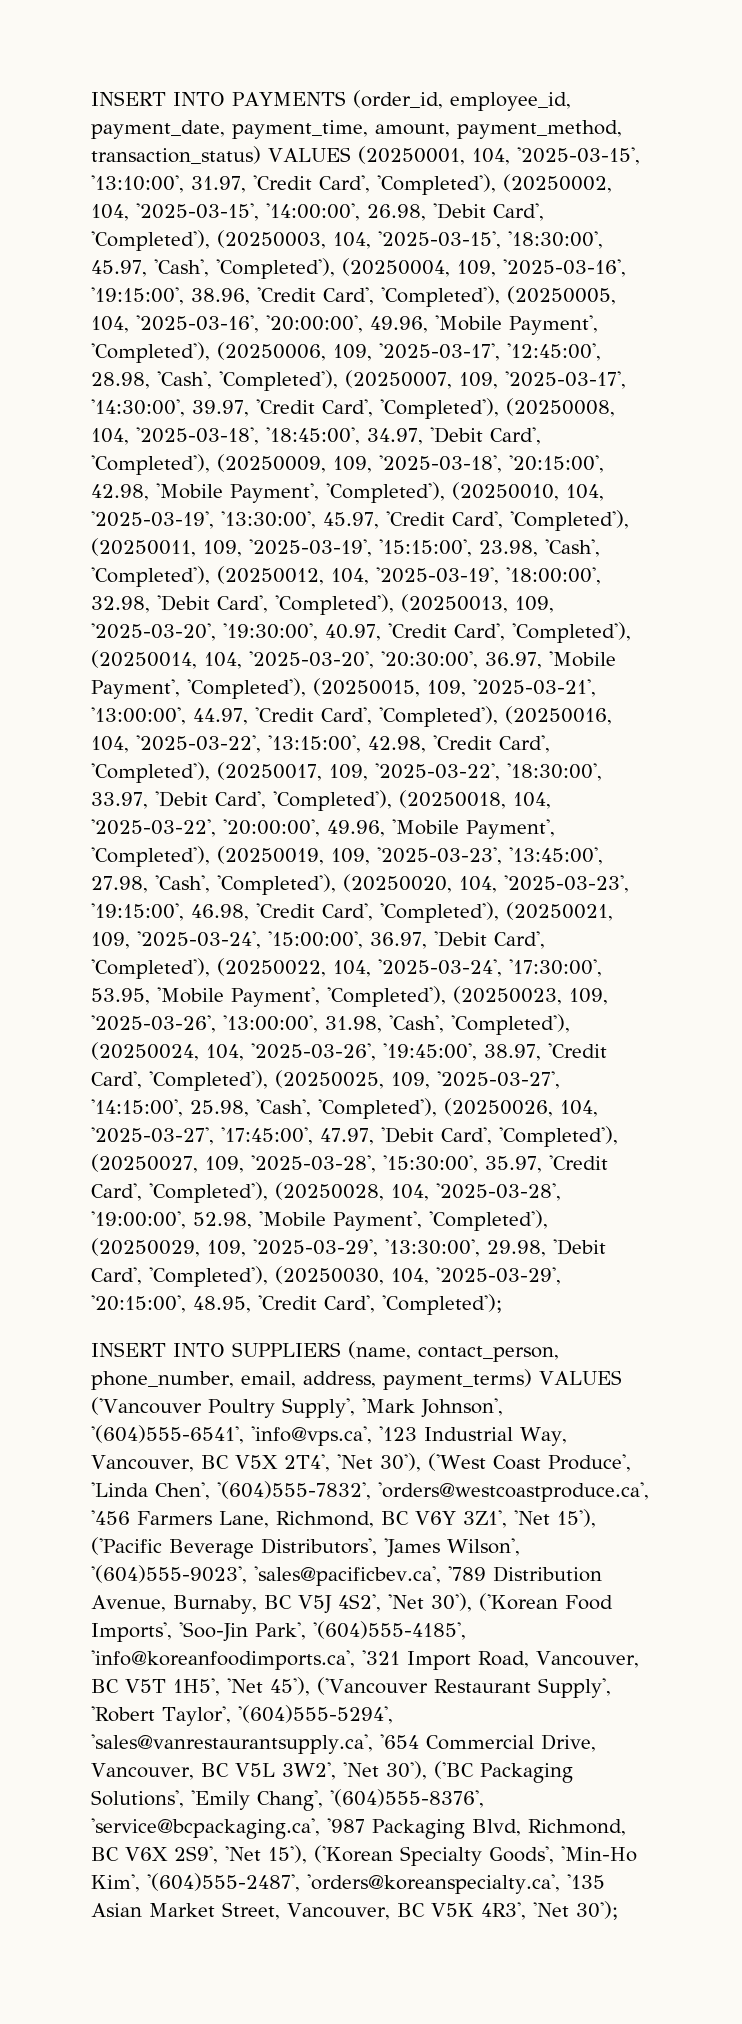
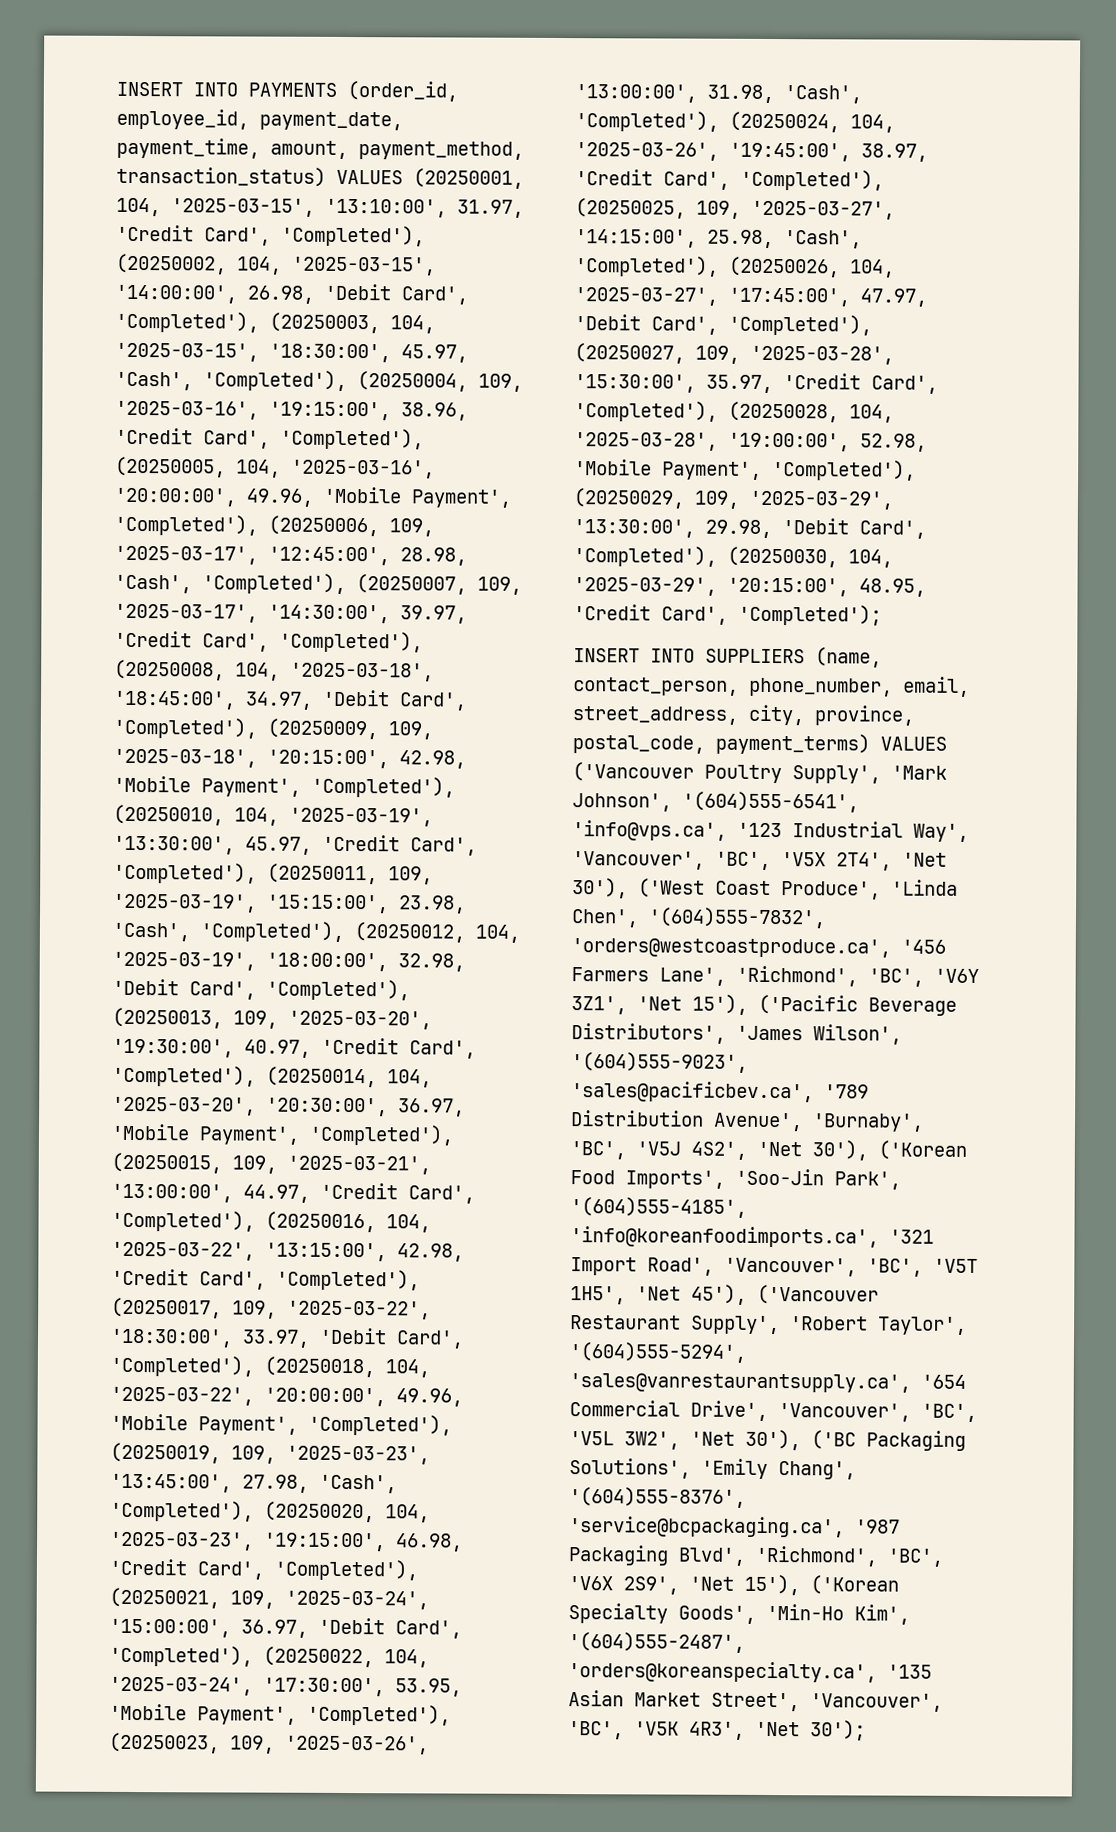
[302,1371,376,1388] address, -> [572,704,914,726] [572,735,705,754] street_address, city, province, postal_code,
[520,1427,567,1446] [91,1455,278,1472] Way, Vancouver, BC V5X -> [913,823,969,842] [572,851,826,870] Way', 'Vancouver', 'BC', 'V5X
[219,1511,456,1528] Lane, Richmond, BC V6Y -> [659,965,979,987] Lane', 'Richmond', 'BC', 'V6Y
[91,1595,332,1614] Avenue, Burnaby, BC V5J -> [713,1112,924,1132] [570,1141,681,1160] Avenue', 'Burnaby', 'BC', 'V5J
[478,1651,639,1668] [91,1679,166,1693] Road, Vancouver, BC V5T -> [647,1257,978,1277] Road', 'Vancouver', 'BC', 'V5T
[540,1734,596,1752] [91,1763,275,1780] Drive, Vancouver, BC V5L -> [690,1400,977,1422] [569,1431,614,1446] Drive', 'Vancouver', 'BC', 'V5L
[471,1819,626,1836] [91,1847,168,1861] Blvd, Richmond, BC V6X -> [678,1545,944,1567] [568,1576,613,1591] Blvd', 'Richmond', 'BC', 'V6X
[222,1902,474,1920] Street, Vancouver, BC V5K -> [711,1692,943,1712] [568,1721,679,1740] Street', 'Vancouver', 'BC', 'V5K

